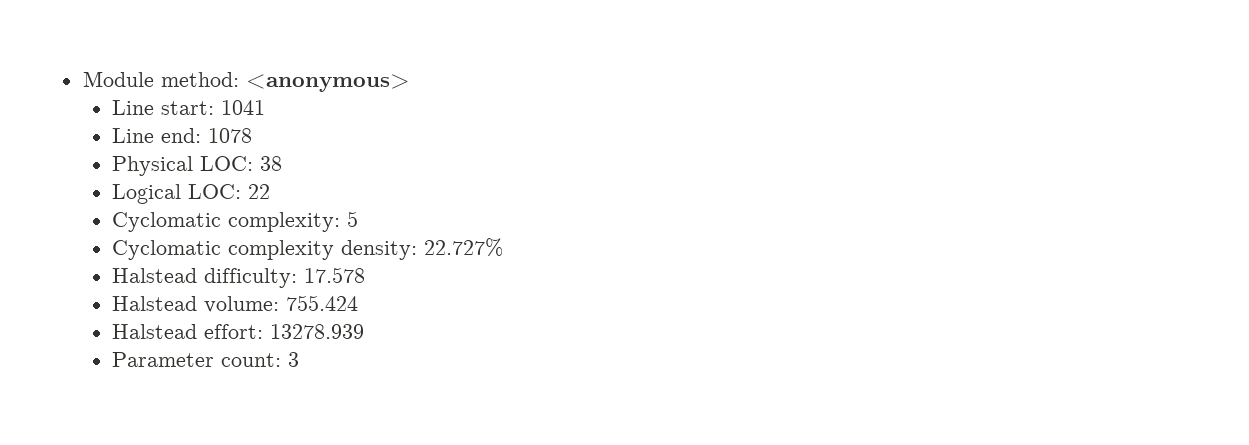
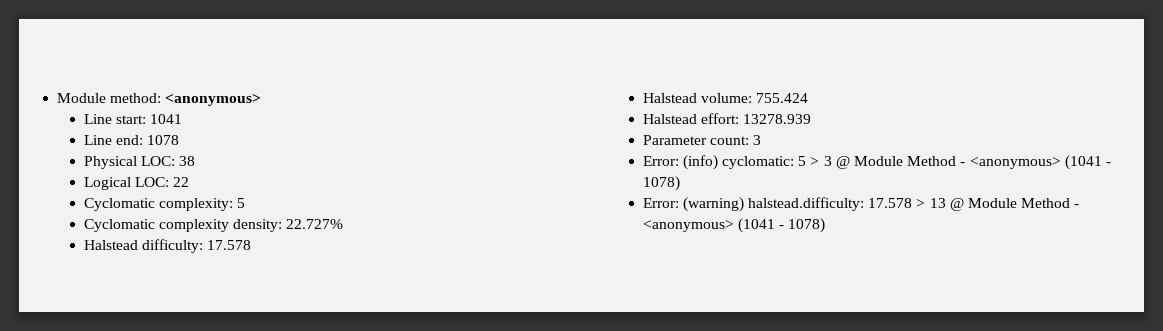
(299, 359) none -> [642,155,1111,170] [642,176,680,191] [642,197,1080,212] [642,218,826,233] // Error: (info) cyclomatic: 5 > 3 @ Module Method - <anonymous> (1041 - 1078) // Error: (warning) halstead.difficulty: 17.578 > 13 @ Module Method - <anonymous> (1041 - 1078)

